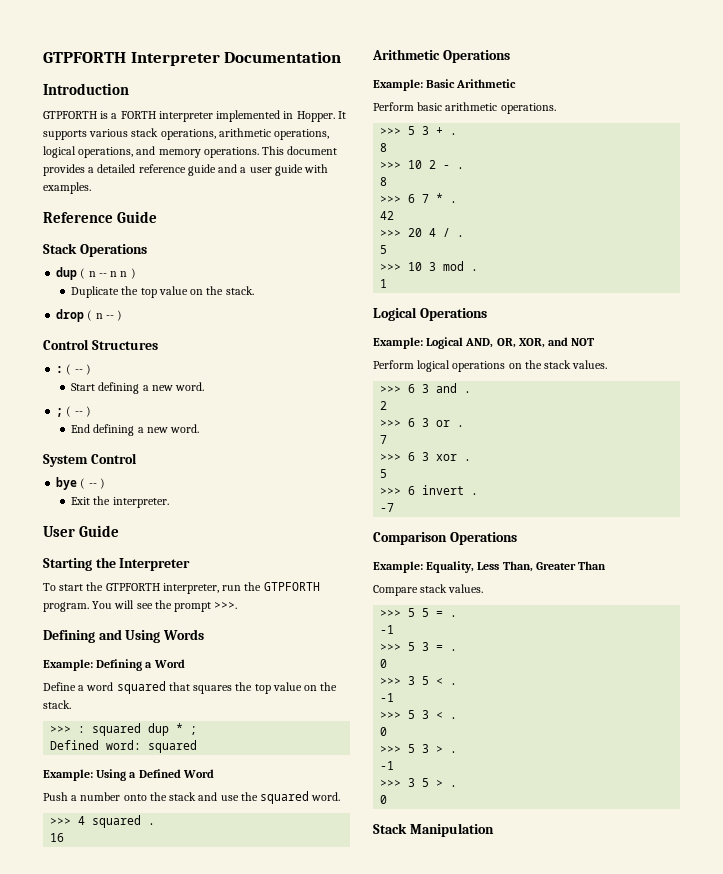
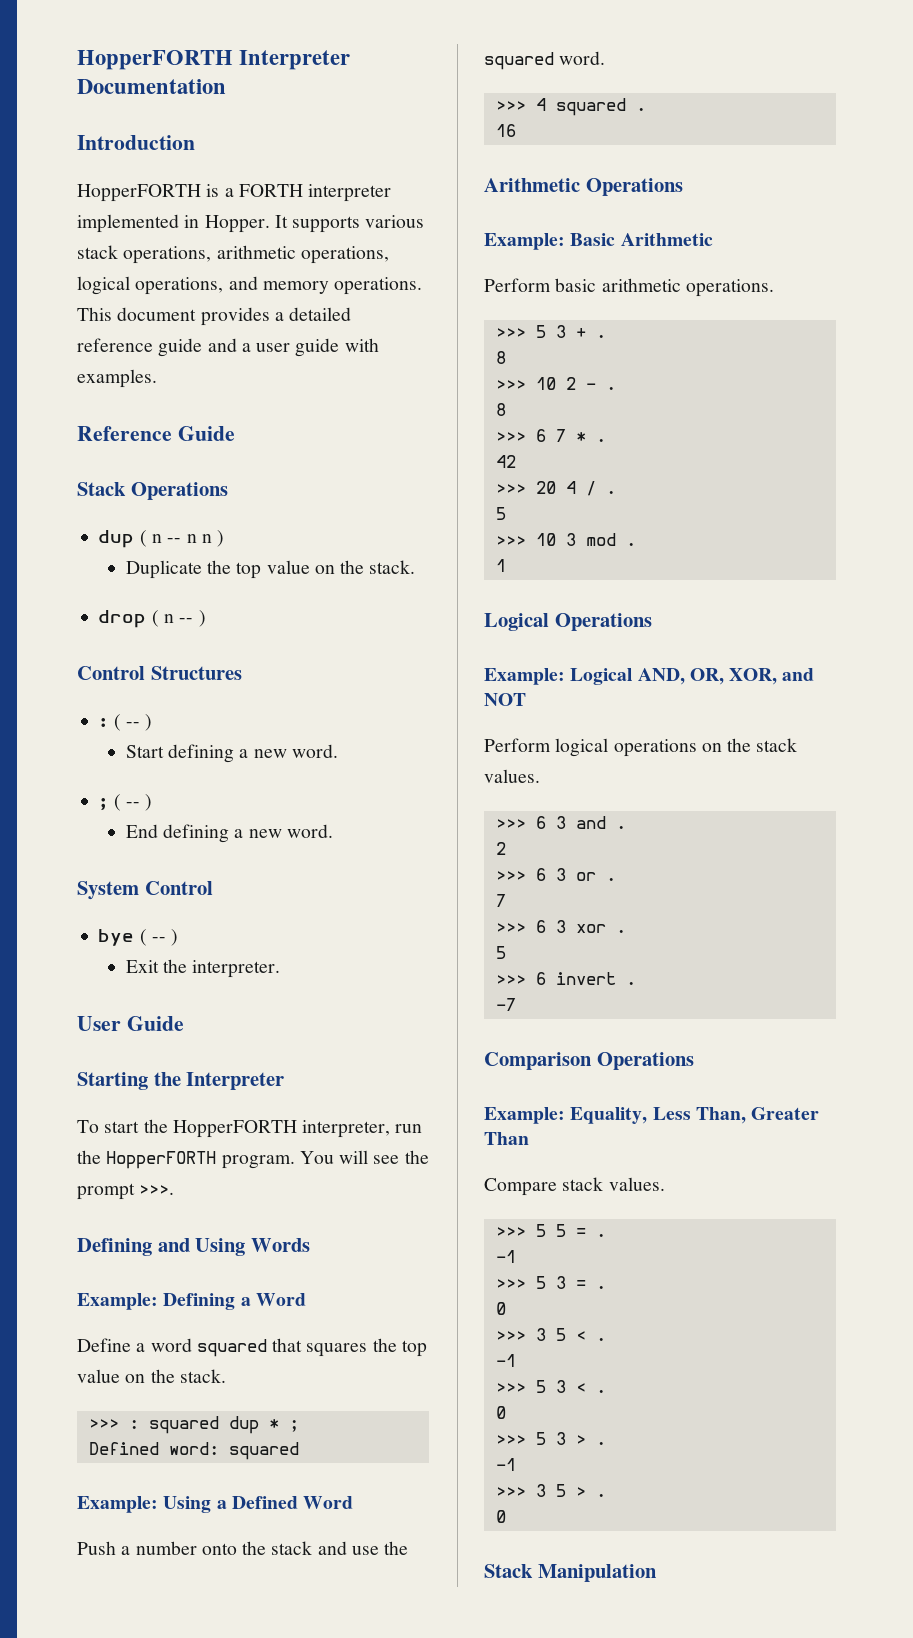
[43,52,126,63] GTPFORTH -> [77,50,233,70] HopperFORTH
[43,111,97,119] GTPFORTH -> [77,184,201,202] HopperFORTH
[105,583,160,591] GTPFORTH -> [172,1120,297,1138] HopperFORTH
[263,582,320,591] GTPFORTH -> [106,1151,217,1169] HopperFORTH

